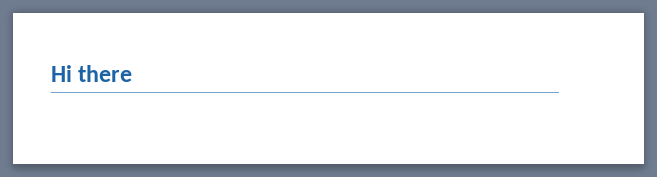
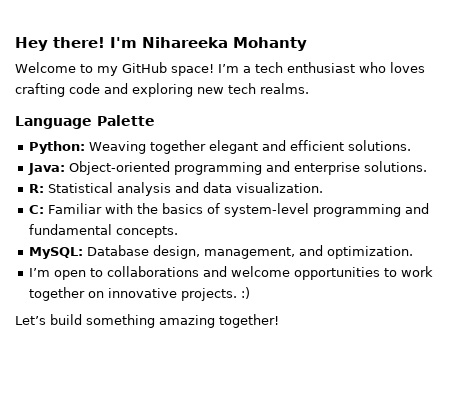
[51,65,133,82] Hi there -> [15,37,307,51] [15,62,425,76] [15,83,309,97] [15,115,155,129] [28,140,411,154] [27,161,427,175] [28,182,323,196] [28,203,429,217] [28,224,178,238] [28,245,413,259] [28,266,433,280] [28,287,250,301] [15,314,279,328] Hey there! I'm Nihareeka Mohanty // Welcome to my GitHub space! I’m a tech enthusiast who loves crafting code and exploring new tech realms. // Language Palette // Python: Weaving together elegant and efficient solutions. // Java: Object-oriented programming and enterprise solutions. // R: Statistical analysis and data visualization. // C: Familiar with the basics of system-level programming and fundamental concepts. // MySQL: Database design, management, and optimization. // I’m open to collaborations and welcome opportunities to work together on innovative projects. :) // Let’s build something amazing together!

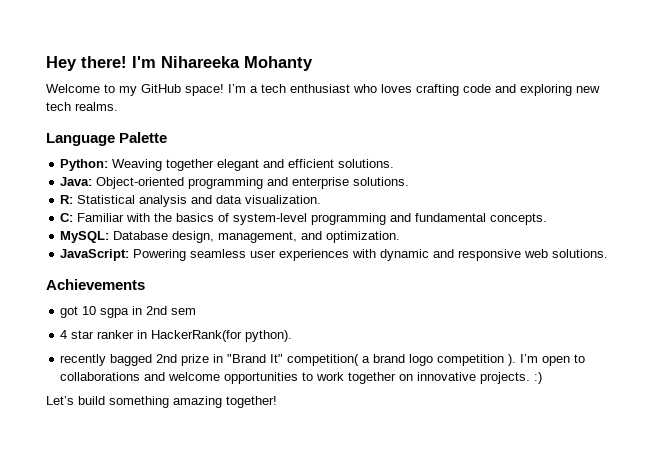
(413, 252) none -> [60,249,609,261] [46,279,145,290] [60,306,197,318] [60,330,293,342] [60,354,517,366] JavaScript: Powering seamless user experiences with dynamic and responsive web solutions. // Achievements // got 10 sgpa in 2nd sem // 4 star ranker in HackerRank(for python). // recently bagged 2nd prize in "Brand It" competition( a brand logo competition ).

